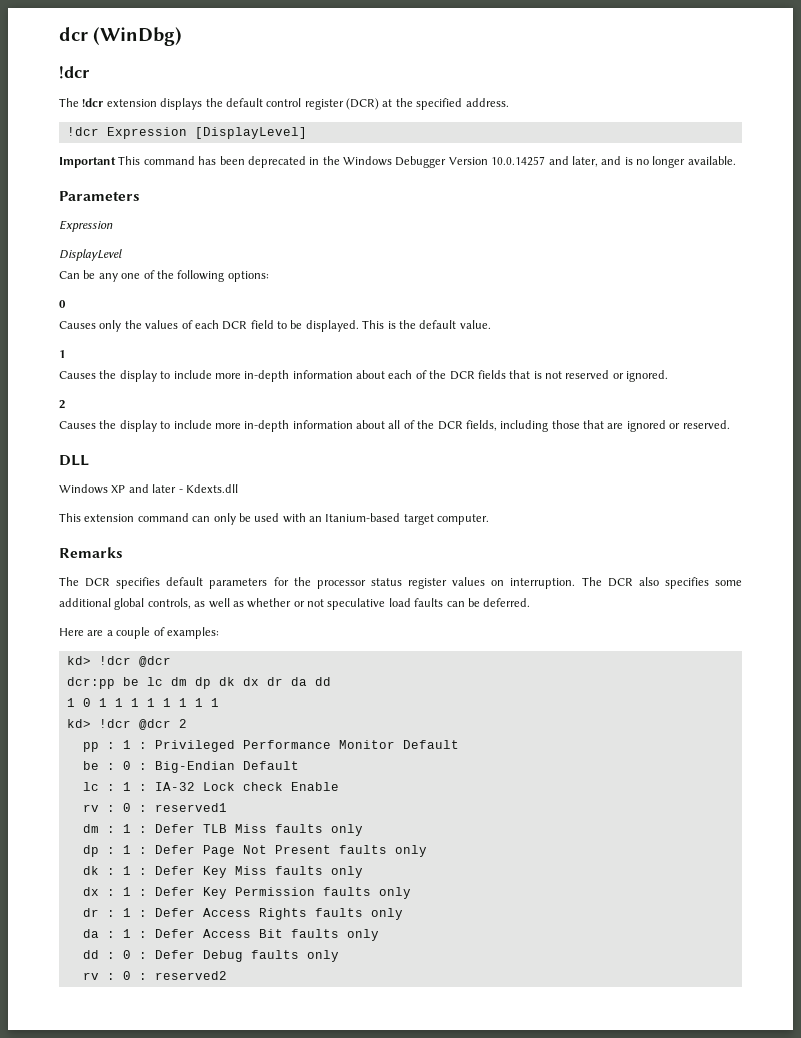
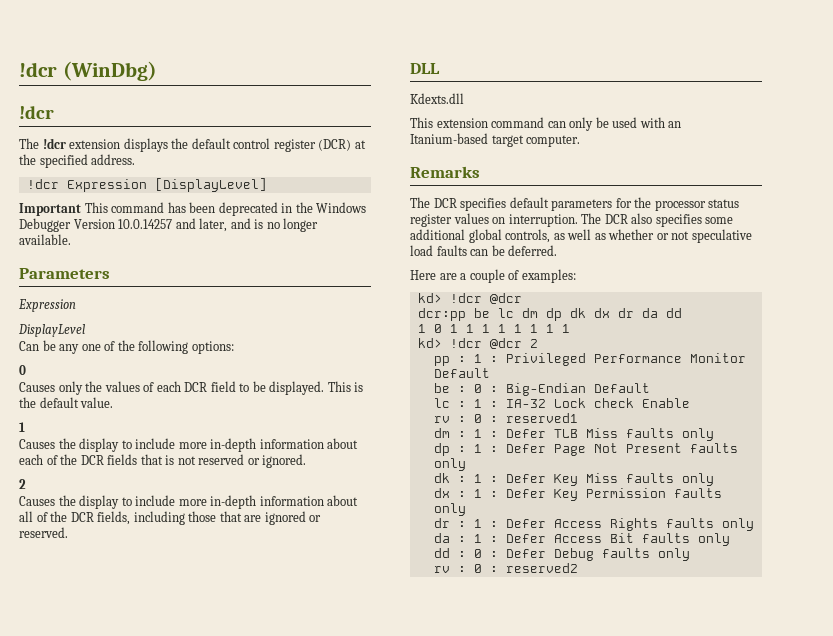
[59,27,88,41] dcr -> [19,62,57,77] !dcr
[59,484,183,494] Windows XP and later - -> (440, 68) none

